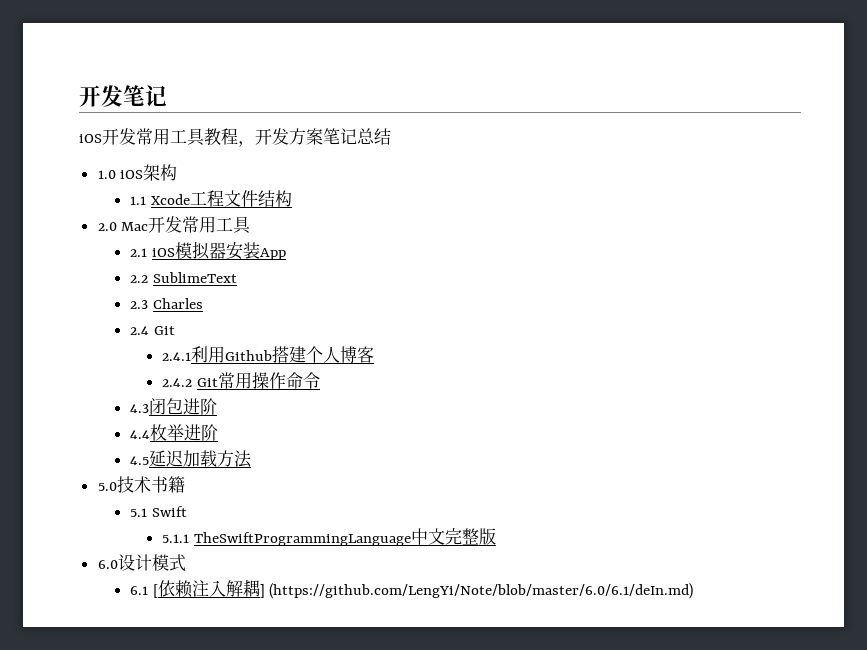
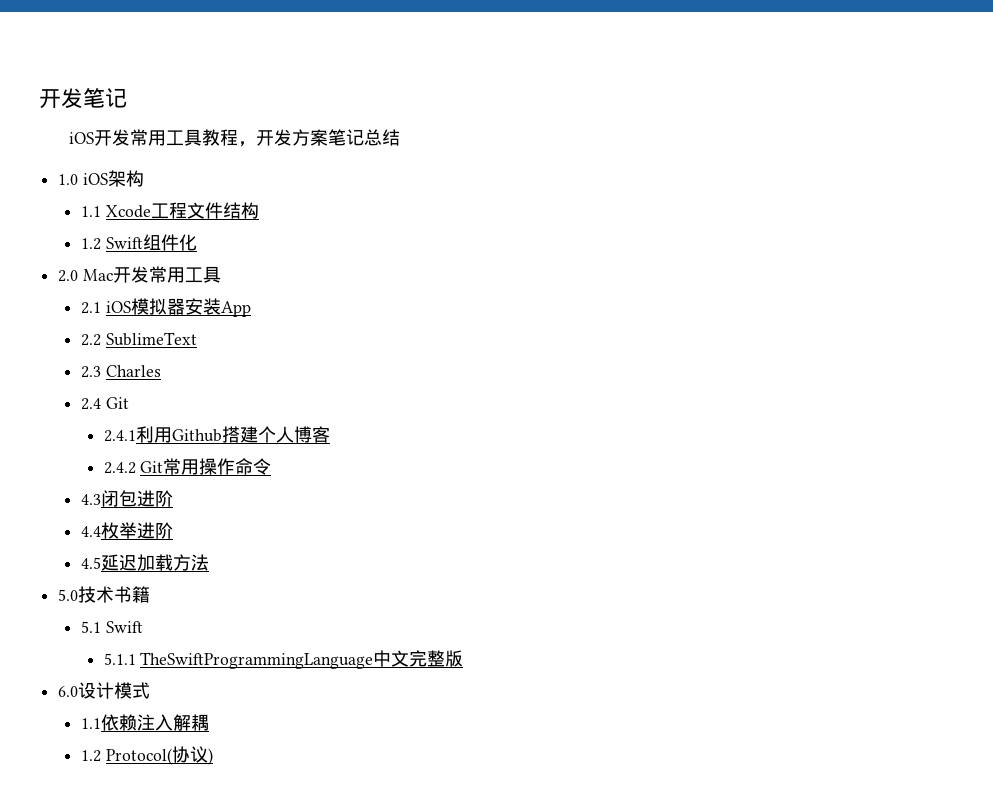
(292, 198) none -> [80,234,197,251] // 1.2 Swift组件化
[129,584,158,598] 6.1 [ -> [80,718,101,729] 1.1
[259,583,694,599] ] (https://github.com/LengYi/Note/blob/master/6.0/6.1/deIn.md) -> [80,746,213,765] // 1.2 Protocol(协议)

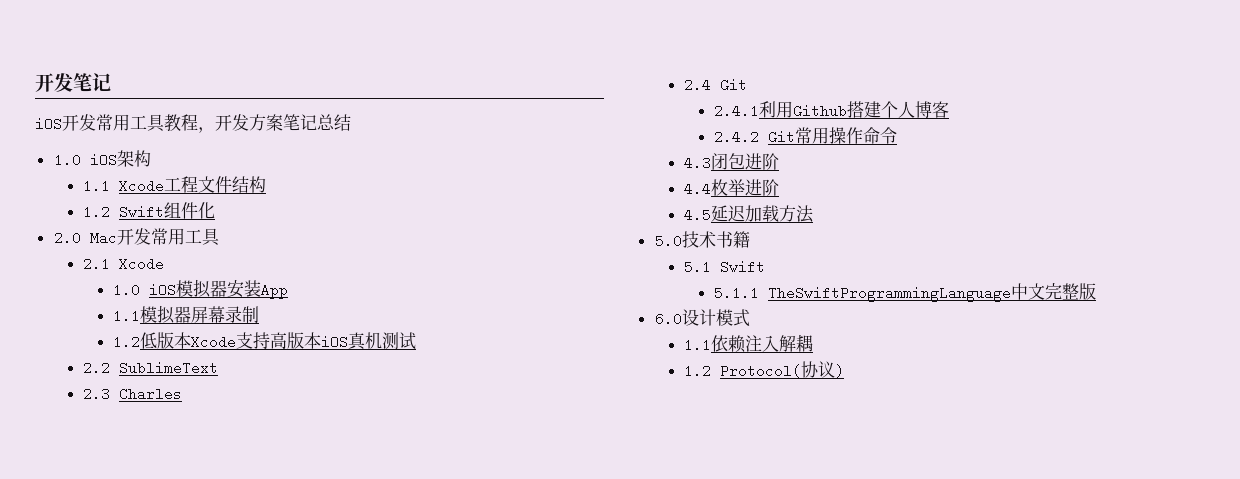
(101, 308) none -> [119,257,165,271] [113,283,141,297] Xcode // 1.0
(251, 309) none -> [113,305,260,324] [113,332,417,350] // 1.1模拟器屏幕录制 // 1.2低版本Xcode支持高版本iOS真机测试

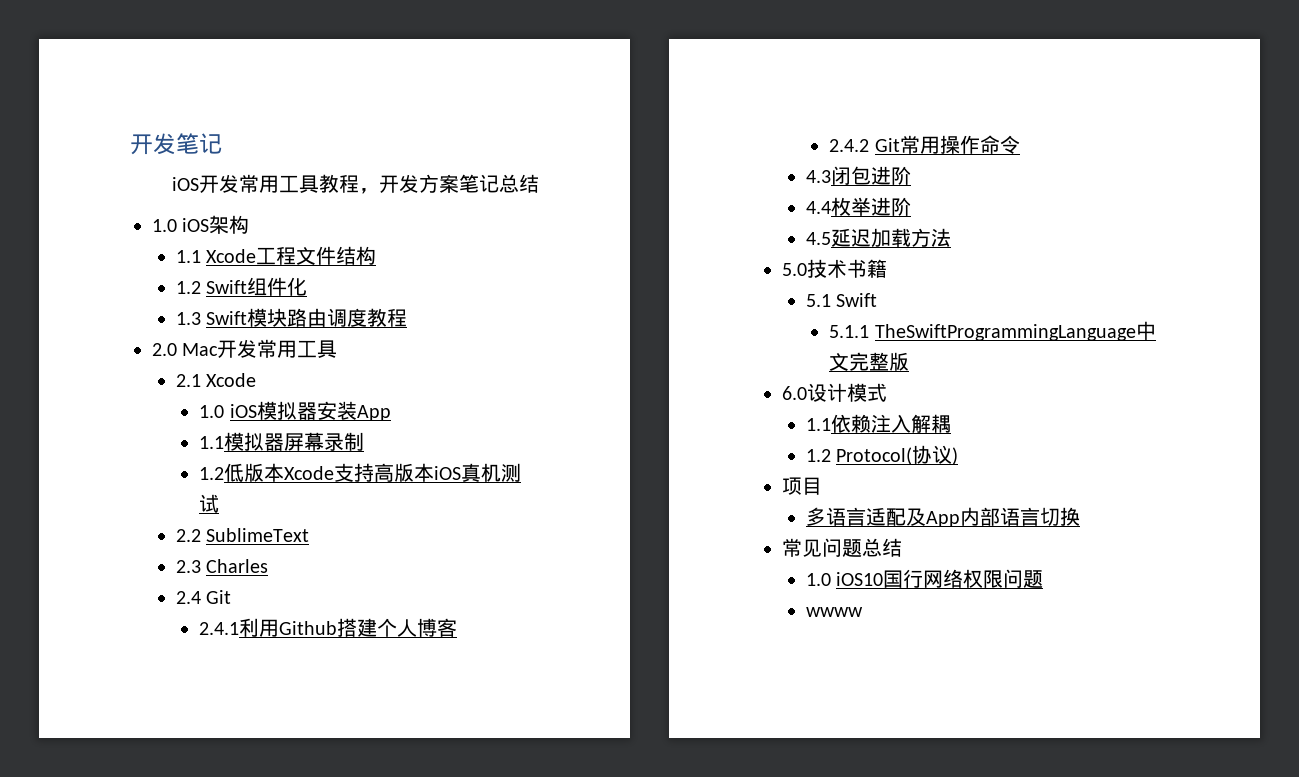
(216, 210) none -> [175,308,407,327] // 1.3 Swift模块路由调度教程
(845, 371) none -> [782,477,822,495] [805,507,1080,527] [782,538,902,557] [805,569,1043,588] [805,607,863,617] // 项目 // 多语言适配及App内部语言切换 // 常见问题总结 // 1.0 iOS10国行网络权限问题 // wwww

